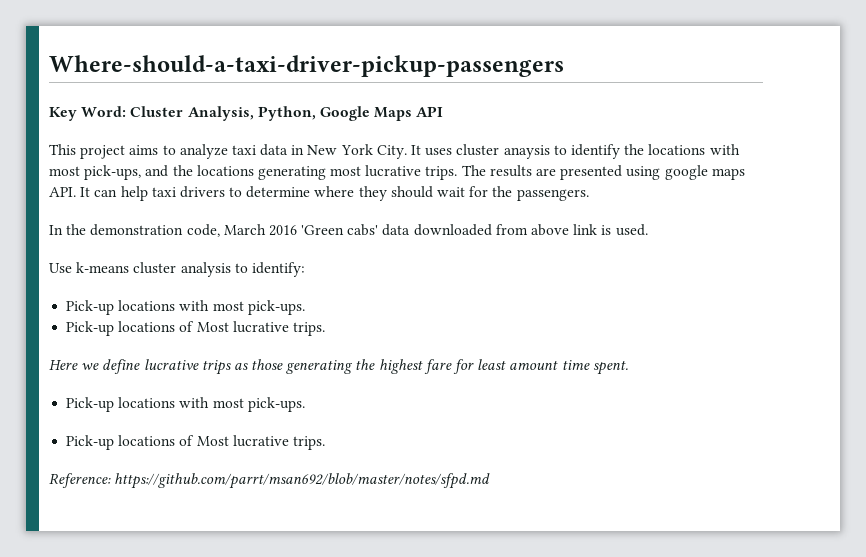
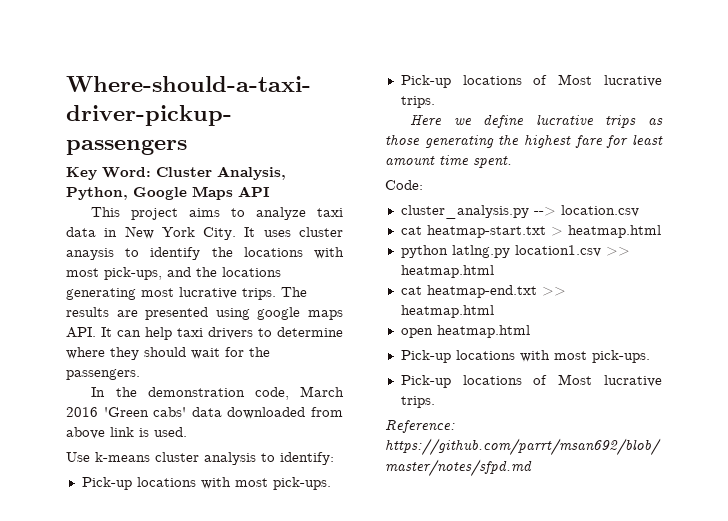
(628, 367) none -> [385,180,423,190] [400,205,639,219] [400,225,661,238] [400,245,630,258] [400,265,494,278] [400,285,566,298] [400,305,494,318] [400,325,530,338] // Code: // cluster_analysis.py --> location.csv // cat heatmap-start.txt > heatmap.html // python latlng.py location1.csv >> heatmap.html // cat heatmap-end.txt >> heatmap.html // open heatmap.html

